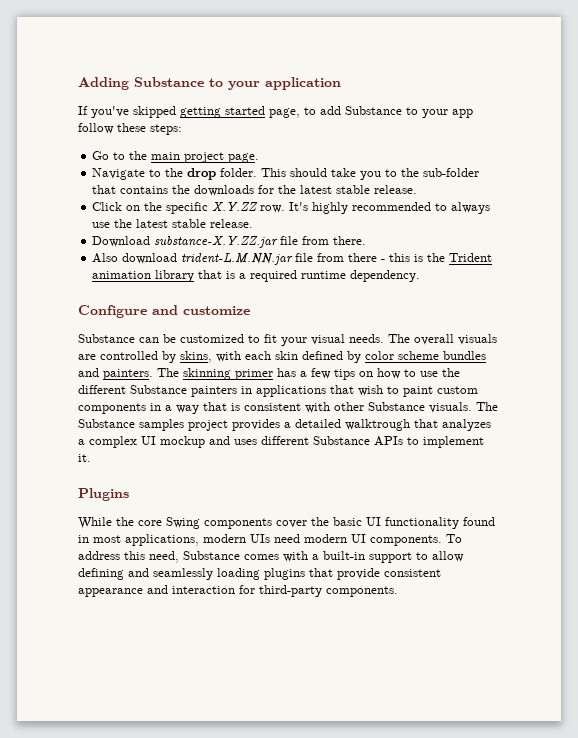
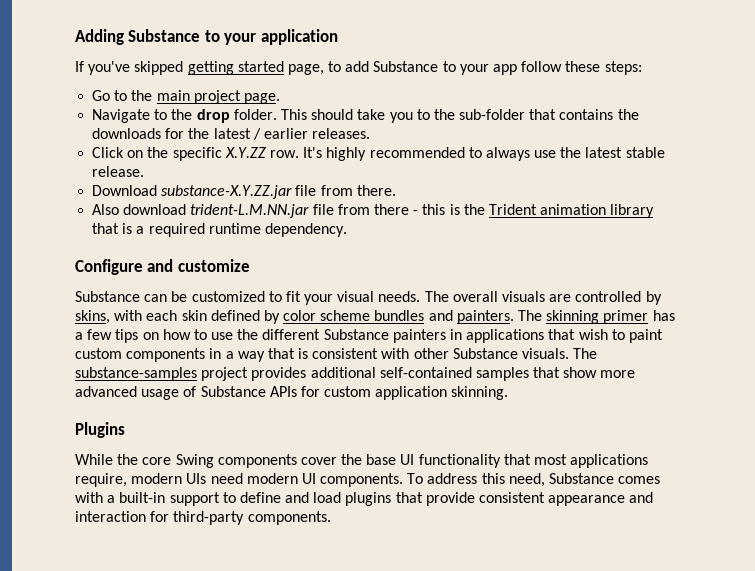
[336,185,418,194] stable release. -> [252,128,371,140] / earlier releases.
[78,419,491,431] [78,436,484,448] [78,454,91,462] Substance samples project provides a detailed walktrough that analyzes a complex UI mockup and uses different Substance APIs to implement it. -> [75,367,636,381] [75,386,509,400] substance-samples project provides additional self-contained samples that show more advanced usage of Substance APIs for custom application skinning.
[333,517,362,526] basic -> [366,454,397,465] base
[463,517,495,526] [78,534,199,546] found in most applications, -> [503,454,649,468] [75,473,127,487] that most applications require,
[432,551,464,562] [78,568,260,580] allow defining and seamlessly loading -> [239,492,342,503] define and load

